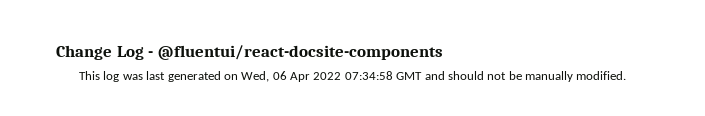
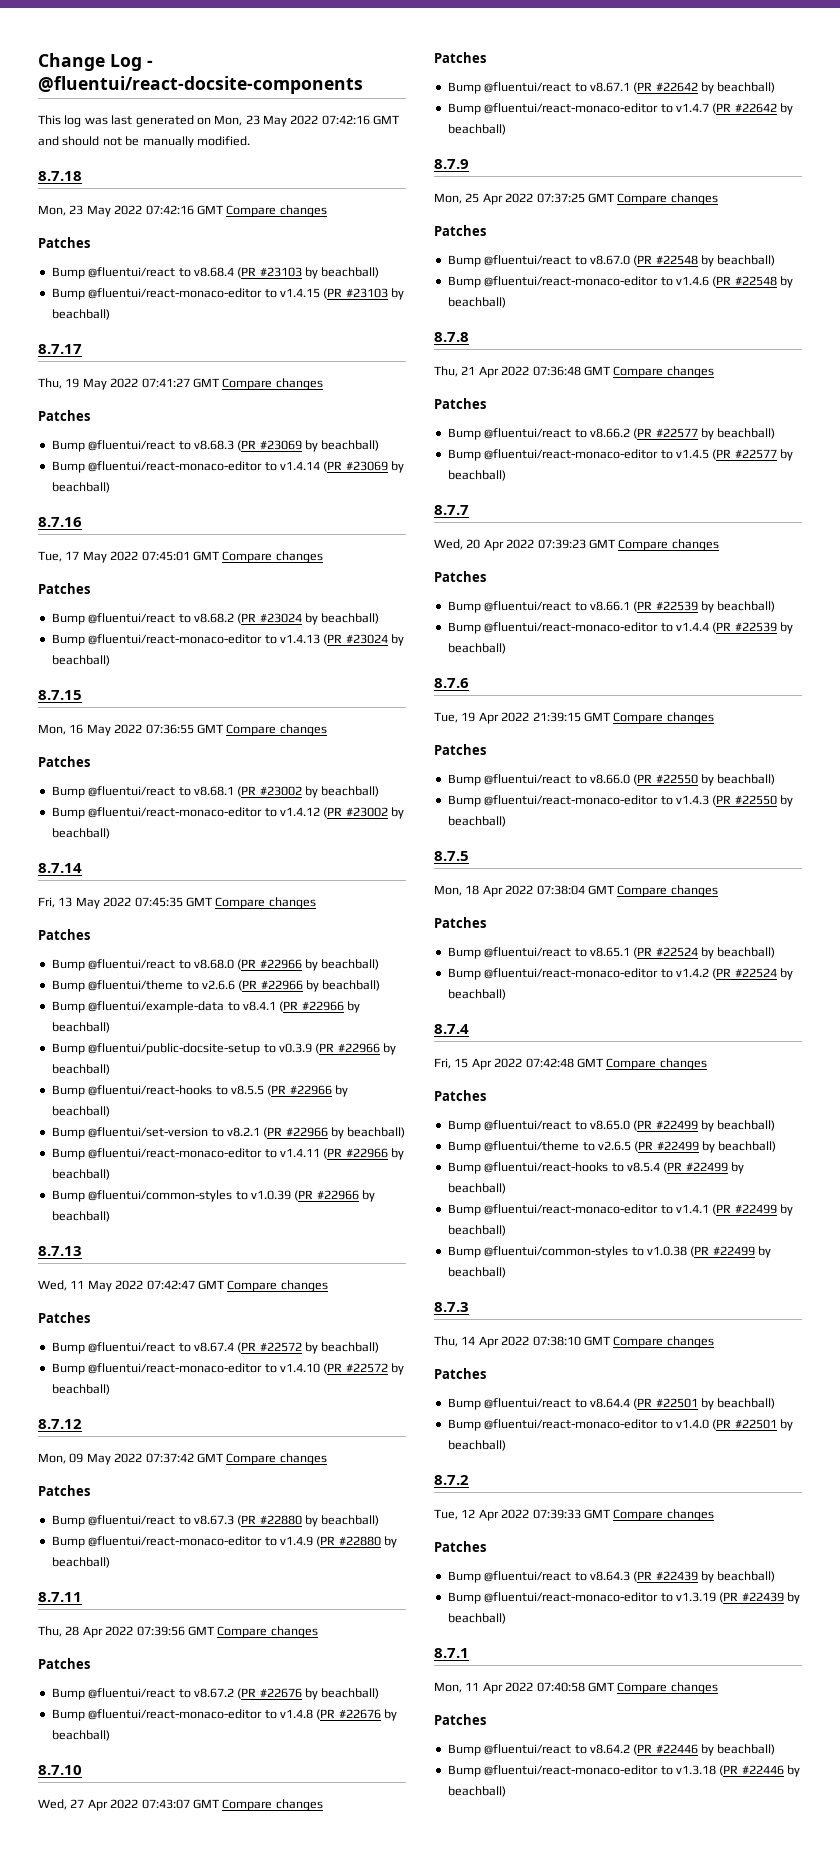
[241,71,393,82] Wed, 06 Apr 2022 07:34:58 -> [214,115,370,127] Mon, 23 May 2022 07:42:16
(627, 75) none -> [38,171,82,181] [38,205,327,217] [38,237,90,248] [51,267,380,279] [51,288,404,300] [51,309,110,320] [38,344,82,354] [38,378,323,390] [38,410,90,421] [51,440,380,452] [51,461,404,473] [51,482,110,493] [38,517,82,527] [38,551,323,563] [38,583,90,594] [51,613,380,625] [51,634,404,646] [51,655,110,666] [38,690,82,700] [38,724,327,736] [38,756,90,767] [51,786,380,798] [51,807,404,819] [51,828,110,839] [38,863,82,873] [38,897,316,909] [38,929,90,940] [51,959,380,971] [51,980,381,992] [51,1001,360,1013] [51,1022,110,1033] [51,1043,396,1055] [51,1064,110,1075] [51,1085,348,1097] [51,1106,110,1117] [51,1127,406,1139] [51,1148,404,1160] [51,1169,110,1180] [51,1190,375,1202] [51,1211,110,1222] [38,1246,82,1256] [38,1280,328,1292] [38,1312,90,1323] [51,1342,380,1354] [51,1363,404,1375] [51,1384,110,1395] [38,1419,82,1429] [38,1453,327,1465] [38,1485,90,1496] [51,1515,380,1527] [51,1536,397,1548] [51,1557,110,1568] [38,1592,82,1602] [38,1626,318,1638] [38,1658,90,1669] [51,1688,380,1700] [51,1709,397,1721] [51,1730,110,1741] [38,1765,82,1775] [38,1799,323,1811] [434,52,486,63] [447,82,776,94] [447,103,793,115] [447,124,506,135] [434,159,469,169] [434,193,718,205] [434,225,486,236] [447,255,776,267] [447,276,793,288] [447,297,506,308] [434,332,469,342] [434,366,714,378] [434,398,486,409] [447,428,776,440] [447,449,793,461] [447,470,506,481] [434,505,469,515] [434,539,719,551] [434,571,486,582] [447,601,776,613] [447,622,793,634] [447,643,506,654] [434,678,469,688] [434,712,714,724] [434,744,486,755] [447,774,776,786] [447,795,793,807] [447,816,506,827] [434,851,469,861] [434,885,718,897] [434,917,486,928] [447,947,776,959] [447,968,793,980] [447,989,506,1000] [434,1024,469,1034] [434,1058,707,1070] [434,1090,486,1101] [447,1120,776,1132] [447,1141,777,1153] [447,1162,744,1174] [447,1183,506,1194] [447,1204,793,1216] [447,1225,506,1236] [447,1246,771,1258] [447,1267,506,1278] [434,1302,469,1312] [434,1336,714,1348] [434,1368,486,1379] [447,1398,776,1410] [447,1419,793,1431] [447,1440,506,1451] [434,1475,469,1485] [434,1509,714,1521] [434,1541,486,1552] [447,1571,776,1583] [447,1592,800,1604] [447,1613,506,1624] [434,1648,469,1658] [434,1682,718,1694] [434,1714,486,1725] [447,1744,776,1756] [447,1765,800,1777] [447,1786,506,1797] // 8.7.18 // Mon, 23 May 2022 07:42:16 GMT Compare changes // Patches // Bump @fluentui/react to v8.68.4 (PR #23103 by beachball) // Bump @fluentui/react-monaco-editor to v1.4.15 (PR #23103 by beachball) // 8.7.17 // Thu, 19 May 2022 07:41:27 GMT Compare changes // Patches // Bump @fluentui/react to v8.68.3 (PR #23069 by beachball) // Bump @fluentui/react-monaco-editor to v1.4.14 (PR #23069 by beachball) // 8.7.16 // Tue, 17 May 2022 07:45:01 GMT Compare changes // Patches // Bump @fluentui/react to v8.68.2 (PR #23024 by beachball) // Bump @fluentui/react-monaco-editor to v1.4.13 (PR #23024 by beachball) // 8.7.15 // Mon, 16 May 2022 07:36:55 GMT Compare changes // Patches // Bump @fluentui/react to v8.68.1 (PR #23002 by beachball) // Bump @fluentui/react-monaco-editor to v1.4.12 (PR #23002 by beachball) // 8.7.14 // Fri, 13 May 2022 07:45:35 GMT Compare changes // Patches // Bump @fluentui/react to v8.68.0 (PR #22966 by beachball) // Bump @fluentui/theme to v2.6.6 (PR #22966 by beachball) // Bump @fluentui/example-data to v8.4.1 (PR #22966 by beachball) // Bump @fluentui/public-docsite-setup to v0.3.9 (PR #22966 by beachball) // Bump @fluentui/react-hooks to v8.5.5 (PR #22966 by beachball) // Bump @fluentui/set-version to v8.2.1 (PR #22966 by beachball) // Bump @fluentui/react-monaco-editor to v1.4.11 (PR #22966 by beachball) // Bump @fluentui/common-styles to v1.0.39 (PR #22966 by beachball) // 8.7.13 // Wed, 11 May 2022 07:42:47 GMT Compare changes // Patches // Bump @fluentui/react to v8.67.4 (PR #22572 by beachball) // Bump @fluentui/react-monaco-editor to v1.4.10 (PR #22572 by beachball) // 8.7.12 // Mon, 09 May 2022 07:37:42 GMT Compare changes // Patches // Bump @fluentui/react to v8.67.3 (PR #22880 by beachball) // Bump @fluentui/react-monaco-editor to v1.4.9 (PR #22880 by beachball) // 8.7.11 // Thu, 28 Apr 2022 07:39:56 GMT Compare changes // Patches // Bump @fluentui/react to v8.67.2 (PR #22676 by beachball) // Bump @fluentui/react-monaco-editor to v1.4.8 (PR #22676 by beachball) // 8.7.10 // Wed, 27 Apr 2022 07:43:07 GMT Compare changes // Patches // Bump @fluentui/react to v8.67.1 (PR #22642 by beachball) // Bump @fluentui/react-monaco-editor to v1.4.7 (PR #22642 by beachball) // 8.7.9 // Mon, 25 Apr 2022 07:37:25 GMT Compare changes // Patches // Bump @fluentui/react to v8.67.0 (PR #22548 by beachball) // Bump @fluentui/react-monaco-editor to v1.4.6 (PR #22548 by beachball) // 8.7.8 // Thu, 21 Apr 2022 07:36:48 GMT Compare changes // Patches // Bump @fluentui/react to v8.66.2 (PR #22577 by beachball) // Bump @fluentui/react-monaco-editor to v1.4.5 (PR #22577 by beachball) // 8.7.7 // Wed, 20 Apr 2022 07:39:23 GMT Compare changes // Patches // Bump @fluentui/react to v8.66.1 (PR #22539 by beachball) // Bump @fluentui/react-monaco-editor to v1.4.4 (PR #22539 by beachball) // 8.7.6 // Tue, 19 Apr 2022 21:39:15 GMT Compare changes // Patches // Bump @fluentui/react to v8.66.0 (PR #22550 by beachball) // Bump @fluentui/react-monaco-editor to v1.4.3 (PR #22550 by beachball) // 8.7.5 // Mon, 18 Apr 2022 07:38:04 GMT Compare changes // Patches // Bump @fluentui/react to v8.65.1 (PR #22524 by beachball) // Bump @fluentui/react-monaco-editor to v1.4.2 (PR #22524 by beachball) // 8.7.4 // Fri, 15 Apr 2022 07:42:48 GMT Compare changes // Patches // Bump @fluentui/react to v8.65.0 (PR #22499 by beachball) // Bump @fluentui/theme to v2.6.5 (PR #22499 by beachball) // Bump @fluentui/react-hooks to v8.5.4 (PR #22499 by beachball) // Bump @fluentui/react-monaco-editor to v1.4.1 (PR #22499 by beachball) // Bump @fluentui/common-styles to v1.0.38 (PR #22499 by beachball) // 8.7.3 // Thu, 14 Apr 2022 07:38:10 GMT Compare changes // Patches // Bump @fluentui/react to v8.64.4 (PR #22501 by beachball) // Bump @fluentui/react-monaco-editor to v1.4.0 (PR #22501 by beachball) // 8.7.2 // Tue, 12 Apr 2022 07:39:33 GMT Compare changes // Patches // Bump @fluentui/react to v8.64.3 (PR #22439 by beachball) // Bump @fluentui/react-monaco-editor to v1.3.19 (PR #22439 by beachball) // 8.7.1 // Mon, 11 Apr 2022 07:40:58 GMT Compare changes // Patches // Bump @fluentui/react to v8.64.2 (PR #22446 by beachball) // Bump @fluentui/react-monaco-editor to v1.3.18 (PR #22446 by beachball)

